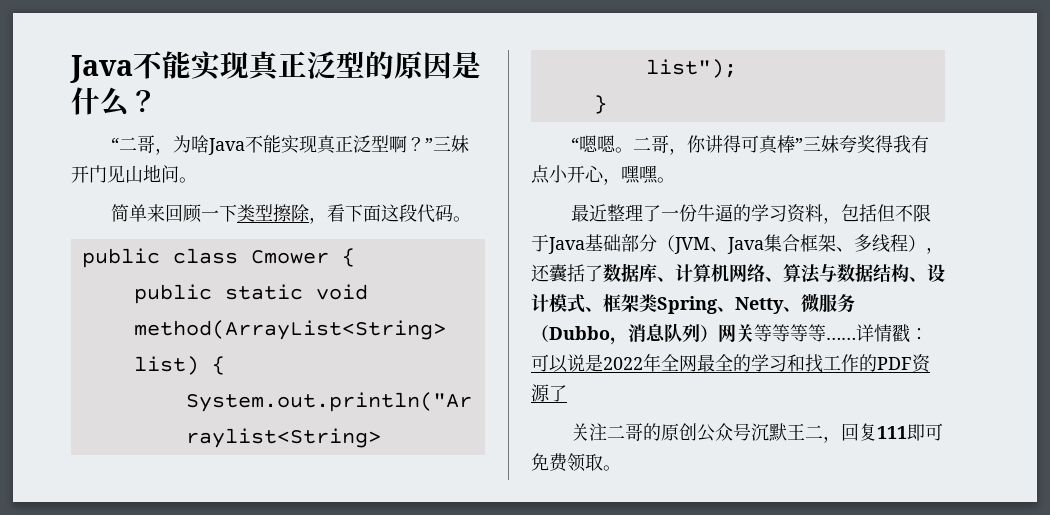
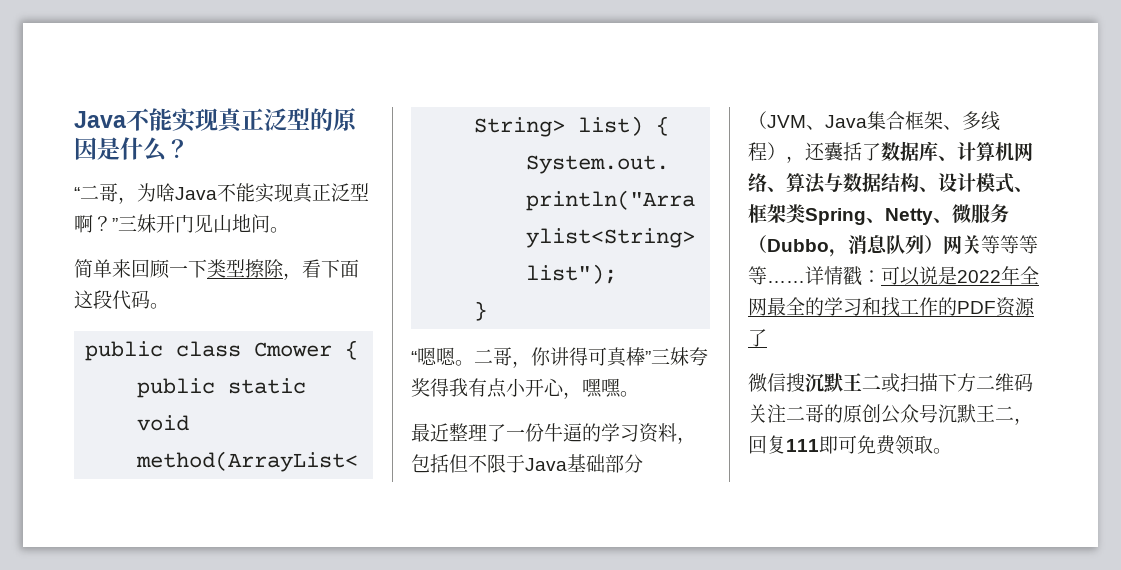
(567, 393) none -> [748,373,1033,393] 微信搜沉默王二或扫描下方二维码

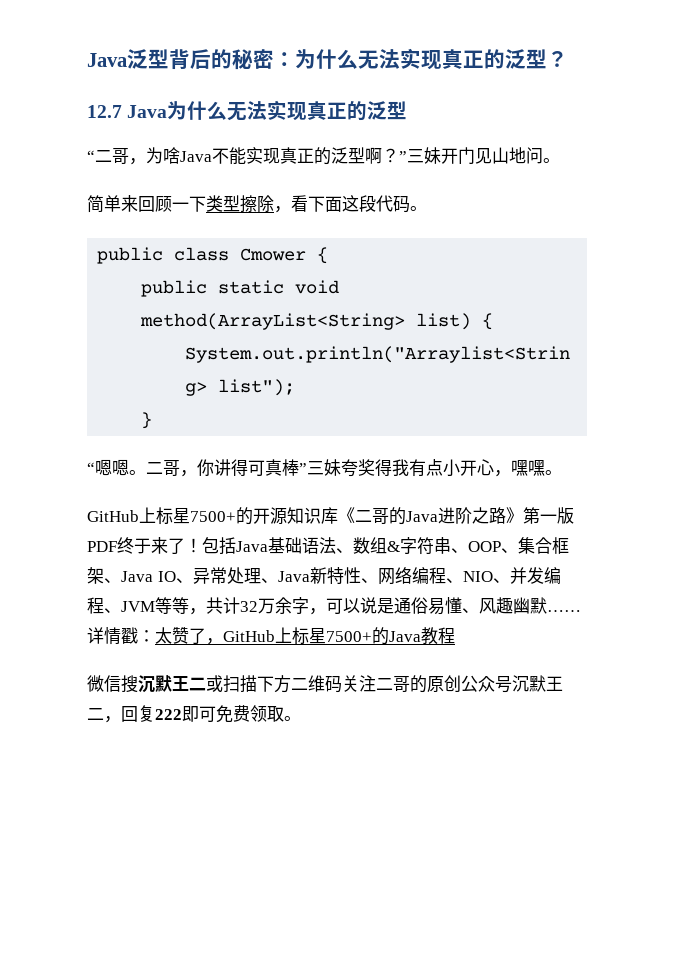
[74,108,357,133] [74,137,189,162] Java不能实现真正泛型的原因是什么？ -> [87,48,568,70] [87,100,408,121] Java泛型背后的秘密：为什么无法实现真正的泛型？ // 12.7 Java为什么无法实现真正的泛型
(331, 192) none -> [314,147,331,165] 的
[411,423,696,444] [411,454,643,473] [748,111,1000,131] [748,141,1033,163] [748,172,1033,194] [748,204,1009,225] [748,235,1038,257] [748,266,1039,286] [748,297,1035,317] [748,329,767,347] 最近整理了一份牛逼的学习资料，包括但不限于Java基础部分（JVM、Java集合框架、多线程），还囊括了数据库、计算机网络、算法与数据结构、设计模式、框架类Spring、Netty、微服务（Dubbo，消息队列）网关等等等等……详情戳：可以说是2022年全网最全的学习和找工作的PDF资源了 -> [87,507,574,525] [87,537,569,555] [87,567,561,585] [87,597,581,615] [87,627,455,645] GitHub上标星7500+的开源知识库《二哥的Java进阶之路》第一版PDF终于来了！包括Java基础语法、数组&字符串、OOP、集合框架、Java IO、异常处理、Java新特性、网络编程、NIO、并发编程、JVM等等，共计32万余字，可以说是通俗易懂、风趣幽默……详情戳：太赞了，GitHub上标星7500+的Java教程
[786,439,819,452] 111 -> [155,709,182,720] 222

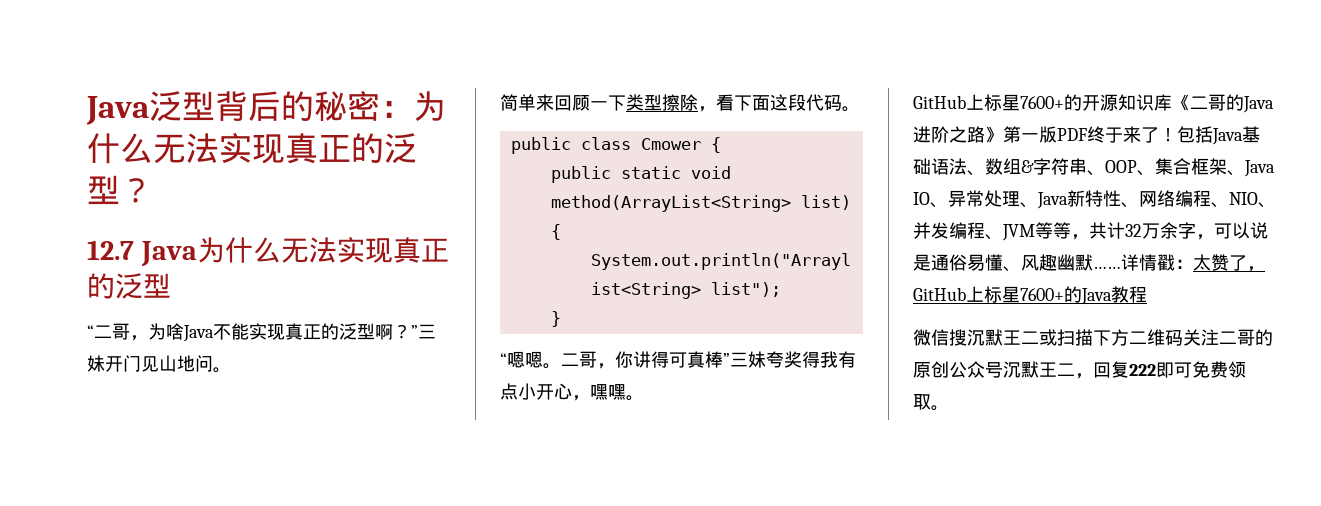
[190,511,236,522] 7500+ -> [1020,96,1064,109] 7600+
[326,631,372,642] 7500+ -> [1020,288,1064,301] 7600+

